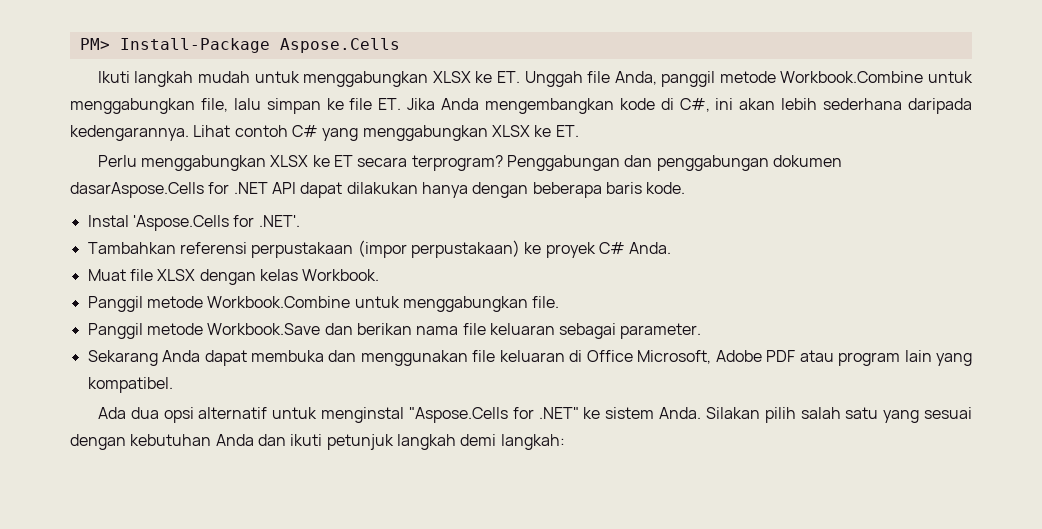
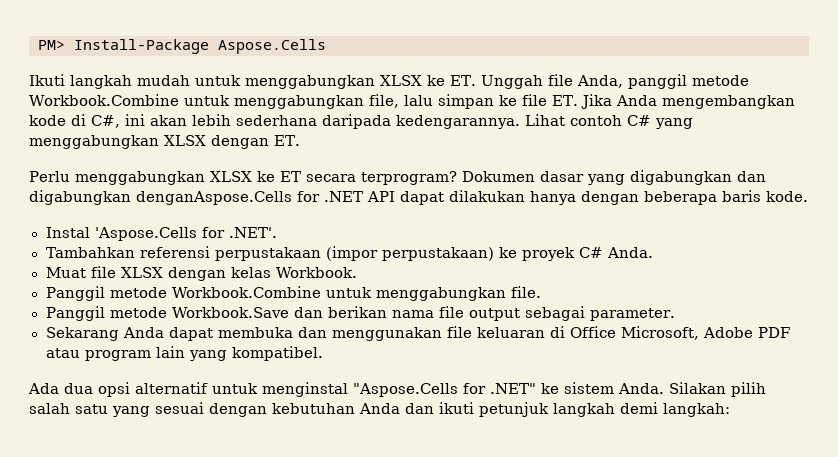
[534,125,552,137] ke -> [211,135,269,149] dengan
[507,155,843,171] [70,182,204,198] Penggabungan dan penggabungan dokumen dasarAspose.Cells -> [462,170,766,185] [29,190,292,205] Dokumen dasar yang digabungkan dan digabungkan denganAspose.Cells
[489,323,555,335] keluaran -> [469,308,521,321] output

